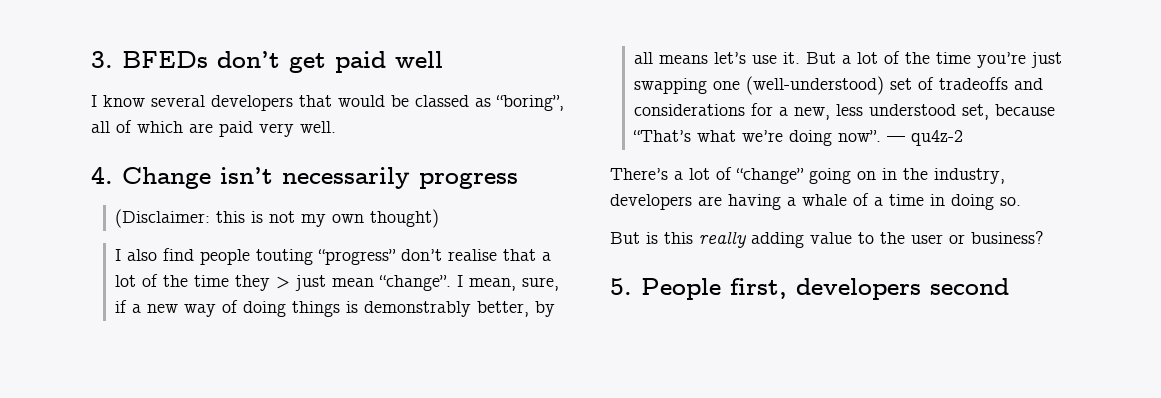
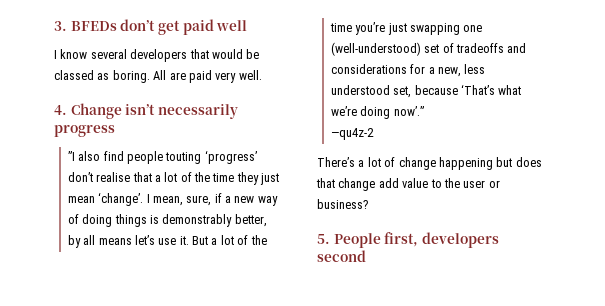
[496,95,564,111] [91,120,183,133] “boring”, all of which -> [112,70,167,83] boring. All
[115,209,440,228] [115,249,122,261] (Disclaimer: this is not my own thought) // I -> [67,151,75,161] ”I
[318,249,397,265] “progress” -> [204,150,257,164] ‘progress’
[276,276,291,289] > -> (259, 178) none
[379,275,452,291] “change”. -> [98,192,144,206] ‘change’.
[633,130,692,142] “That’s -> [460,84,495,95] ‘That’s
[838,130,964,146] now”. — qu4z-2 -> [393,106,424,116] [330,128,374,140] now’.” // —qu4z-2
[736,168,1005,184] [610,193,1021,210] [610,231,804,248] “change” going on in the industry, developers are having a whale of a time in doing so. // But is this really adding -> [398,157,542,170] [316,178,399,191] change happening but does that change add

